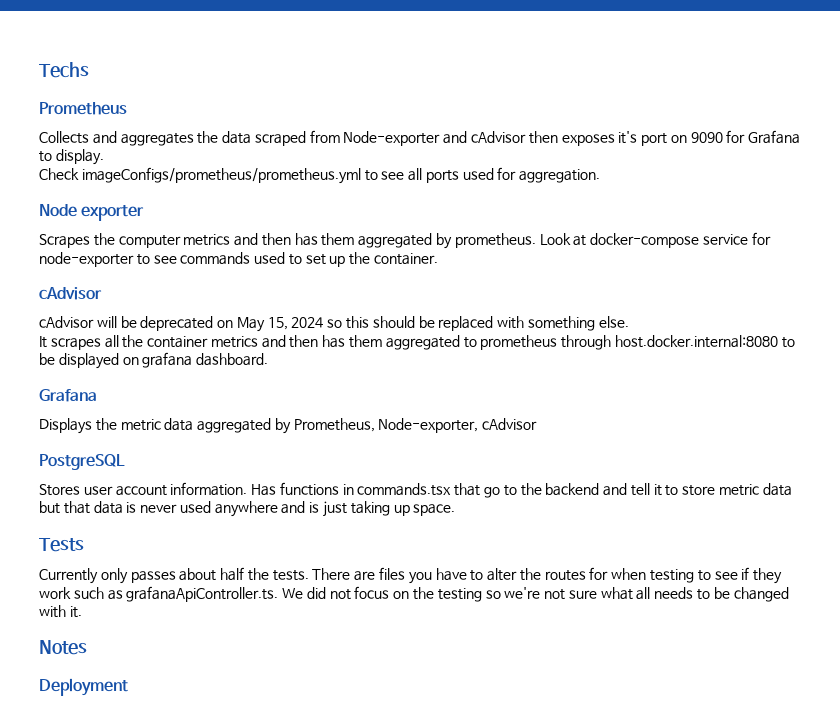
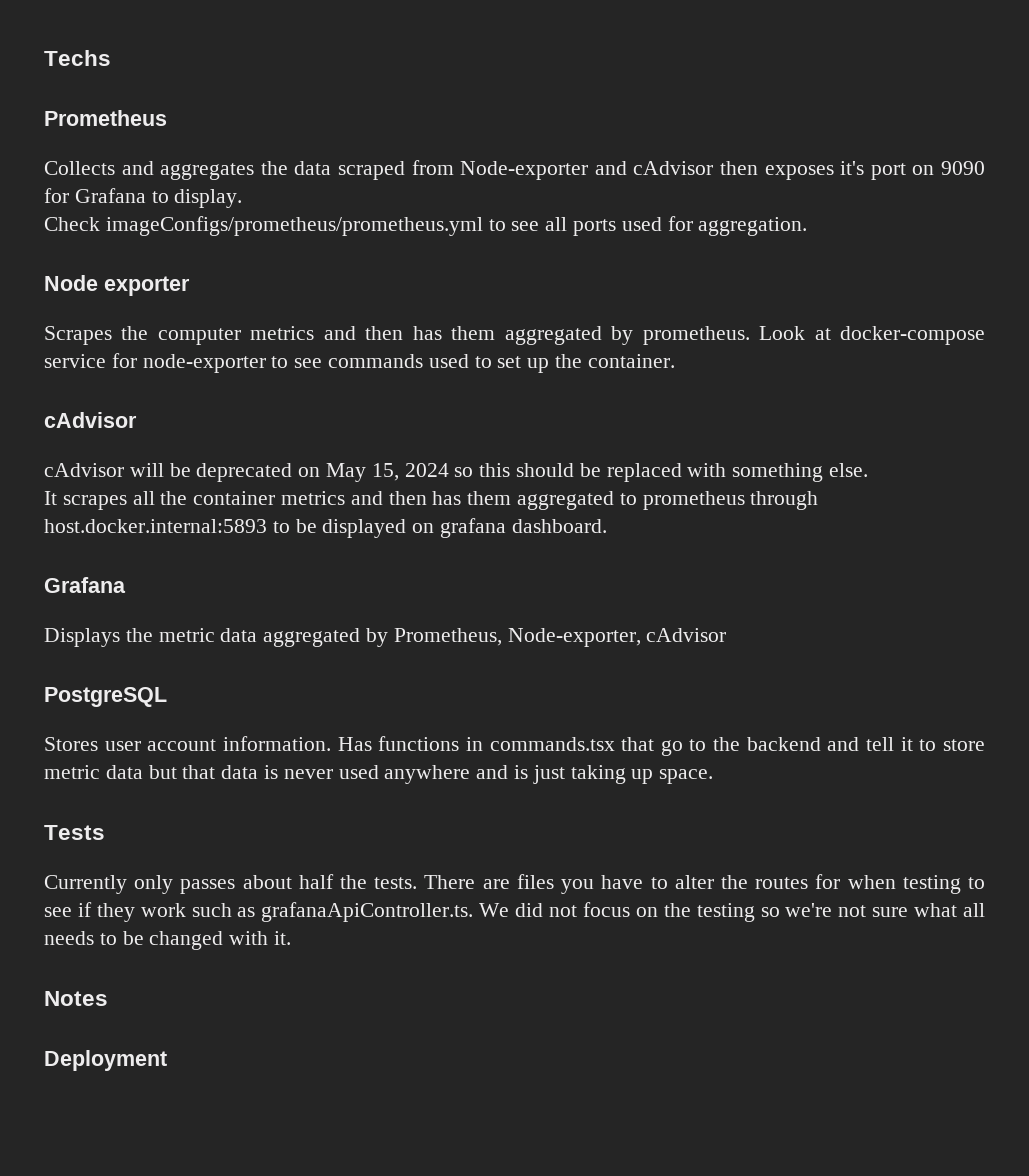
[614,335,778,348] host.docker.internal:8080 -> [44,519,267,533] host.docker.internal:5893

